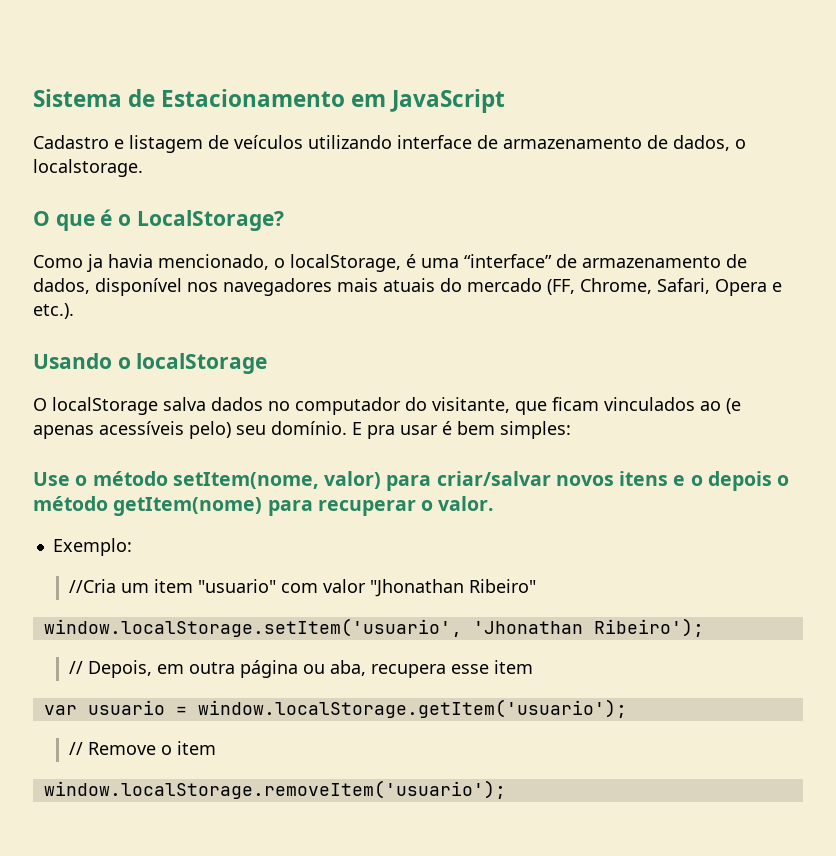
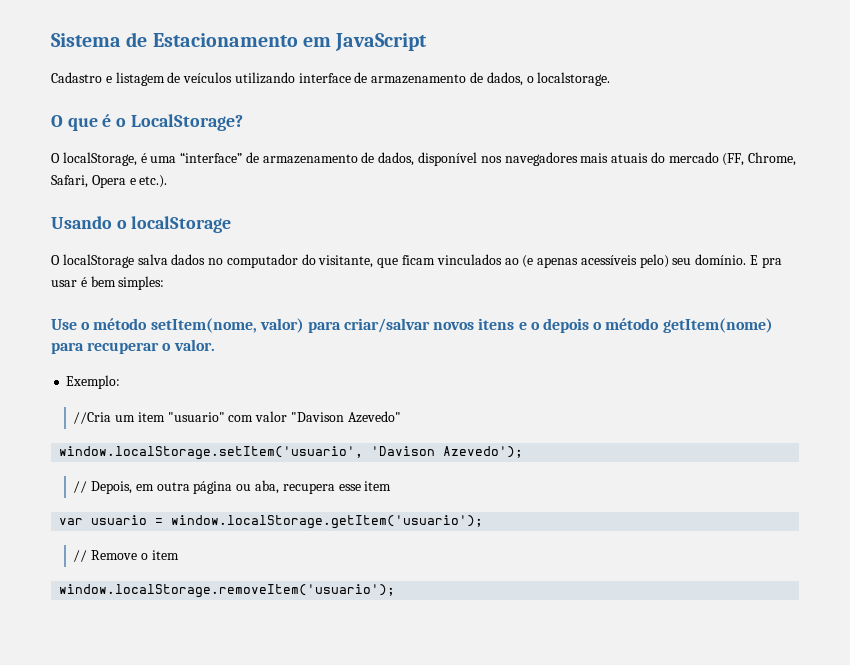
[33,254,285,272] Como ja havia mencionado, o -> [51,153,60,163] O
[369,579,536,597] "Jhonathan Ribeiro" -> [291,411,401,423] "Davison Azevedo"
[472,618,704,637] 'Jhonathan Ribeiro'); -> [371,446,524,458] 'Davison Azevedo');

